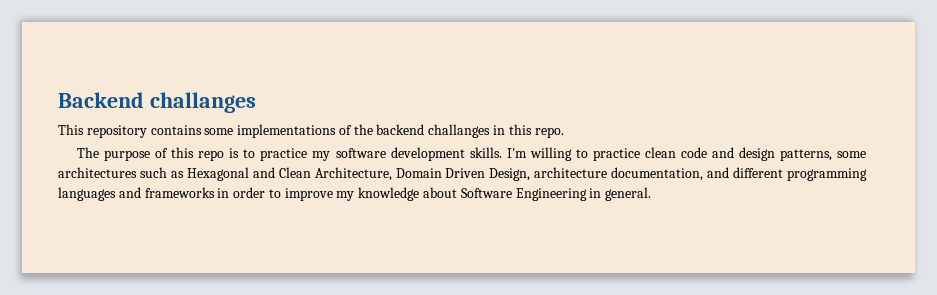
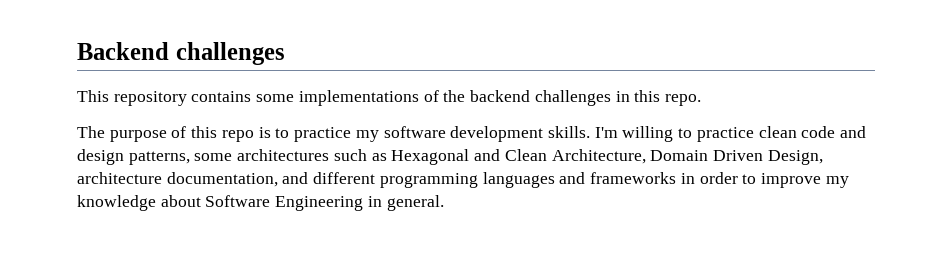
[149,92,256,113] challanges -> [175,42,285,65] challenges
[428,124,491,138] challanges -> [534,90,611,106] challenges

